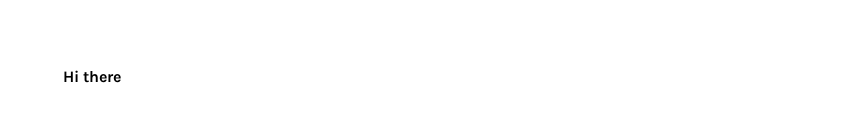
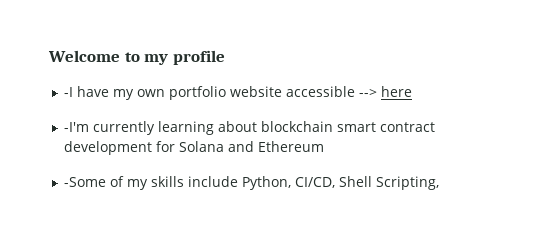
[63,70,122,83] Hi there -> [48,50,225,65] [64,86,413,100] [64,121,436,135] [64,141,325,155] [64,176,440,190] Welcome to my profile // -I have my own portfolio website accessible --> here // -I'm currently learning about blockchain smart contract development for Solana and Ethereum // -Some of my skills include Python, CI/CD, Shell Scripting,

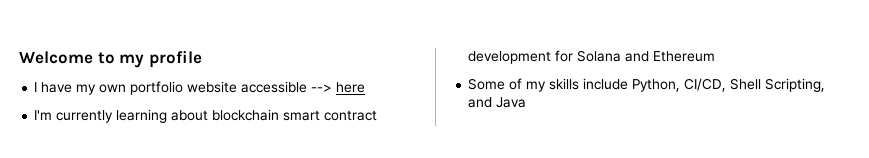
[64,87,74,97] -I -> [34,82,38,92] I
[64,122,90,132] -I'm -> [34,110,53,120] I'm
[64,177,107,187] -Some -> [468,78,506,90] Some
(440, 183) none -> [468,97,527,108] and Java

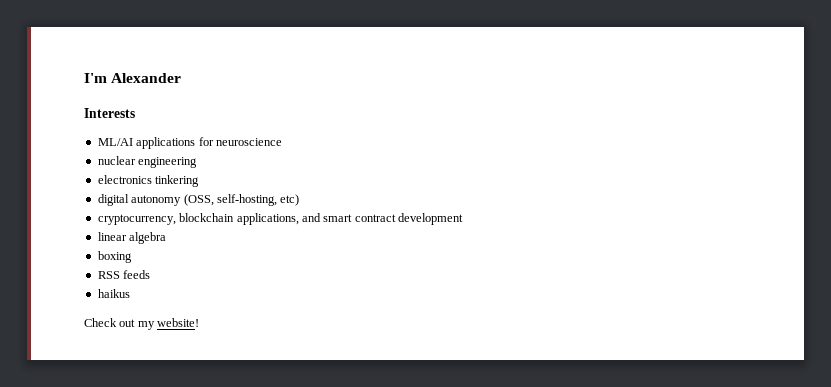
[19,50,202,68] [34,81,366,95] [34,109,378,123] [468,50,716,64] [468,78,826,92] [468,97,527,108] Welcome to my profile // I have my own portfolio website accessible --> here // I'm currently learning about blockchain smart contract development for Solana and Ethereum // Some of my skills include Python, CI/CD, Shell Scripting, and Java -> [84,73,182,83] [84,108,135,118] [97,137,282,149] [97,156,198,168] [97,175,200,187] [97,194,300,206] [97,213,463,225] [97,232,167,244] [97,251,132,263] [97,270,151,279] [97,289,130,298] [84,318,200,330] I'm Alexander // Interests // ML/AI applications for neuroscience // nuclear engineering // electronics tinkering // digital autonomy (OSS, self-hosting, etc) // cryptocurrency, blockchain applications, and smart contract development // linear algebra // boxing // RSS feeds // haikus // Check out my website!

